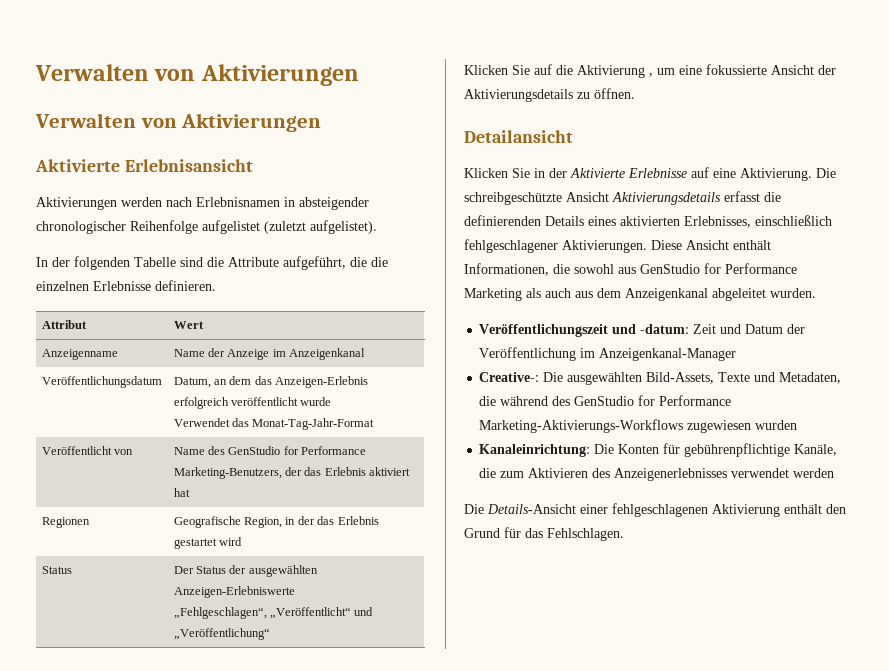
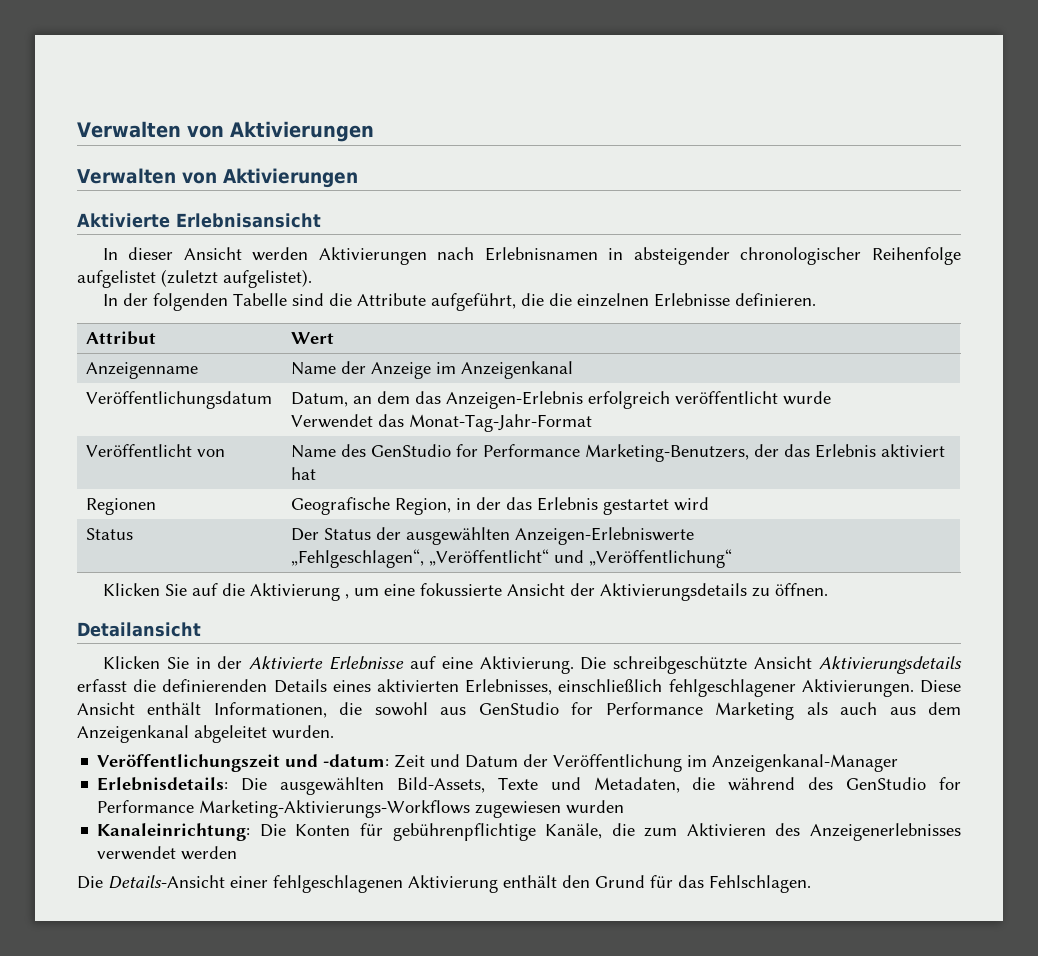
[36,197,162,210] Aktivierungen werden -> [102,247,427,265] In dieser Ansicht werden Aktivierungen
[479,372,540,382] Creative-: -> [97,777,229,791] Erlebnisdetails:

